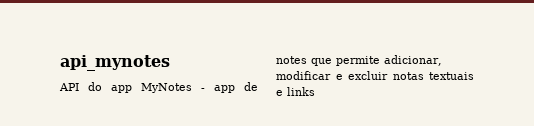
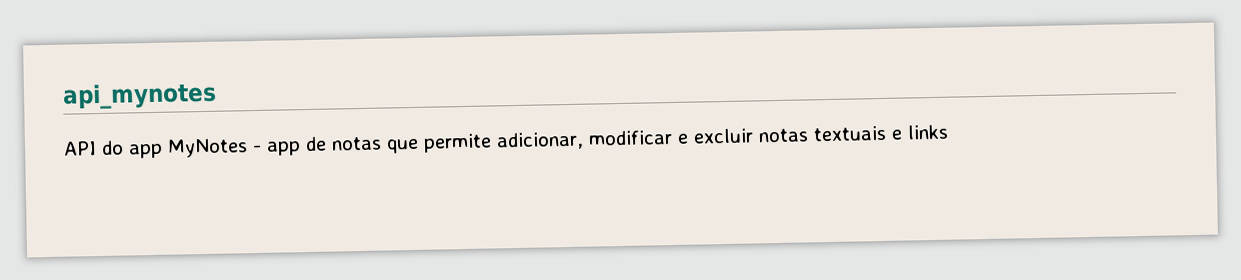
[276,56,307,64] notes -> [331,136,382,151] notas

